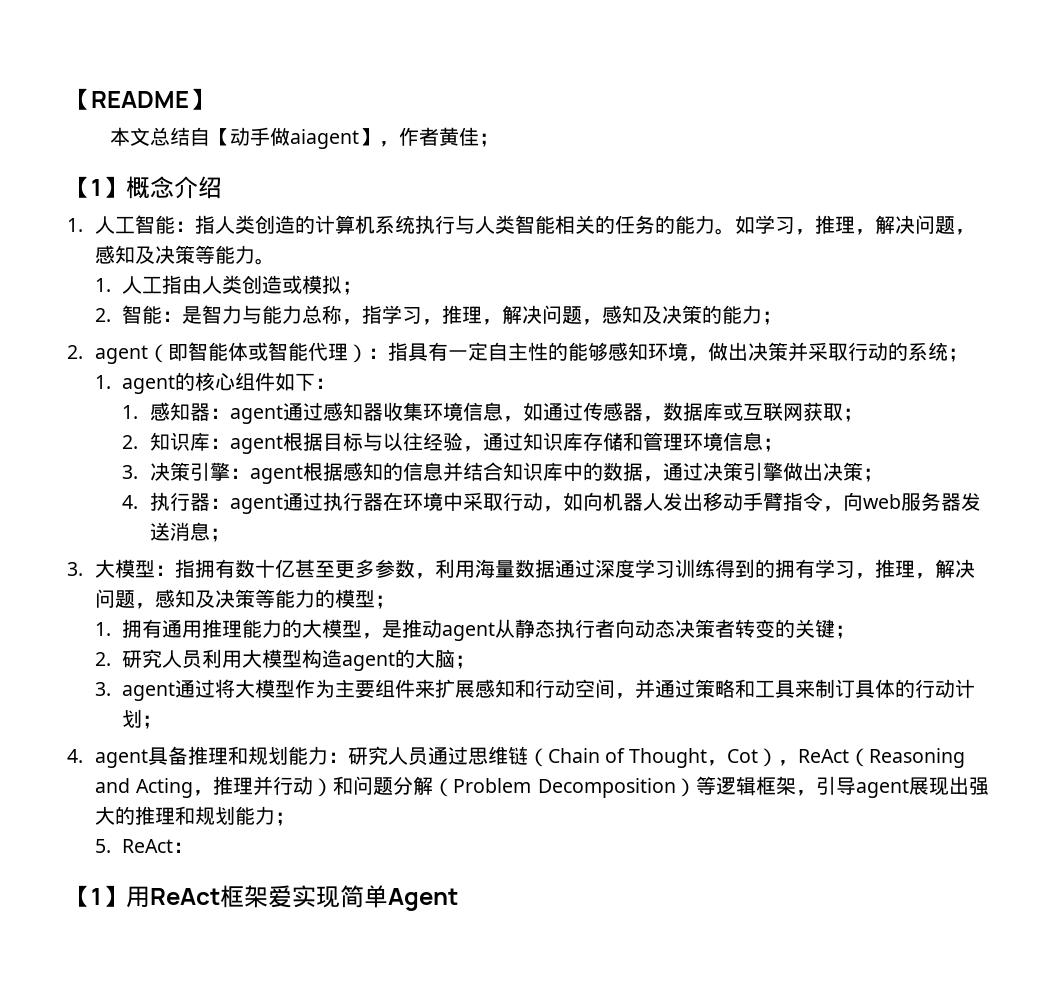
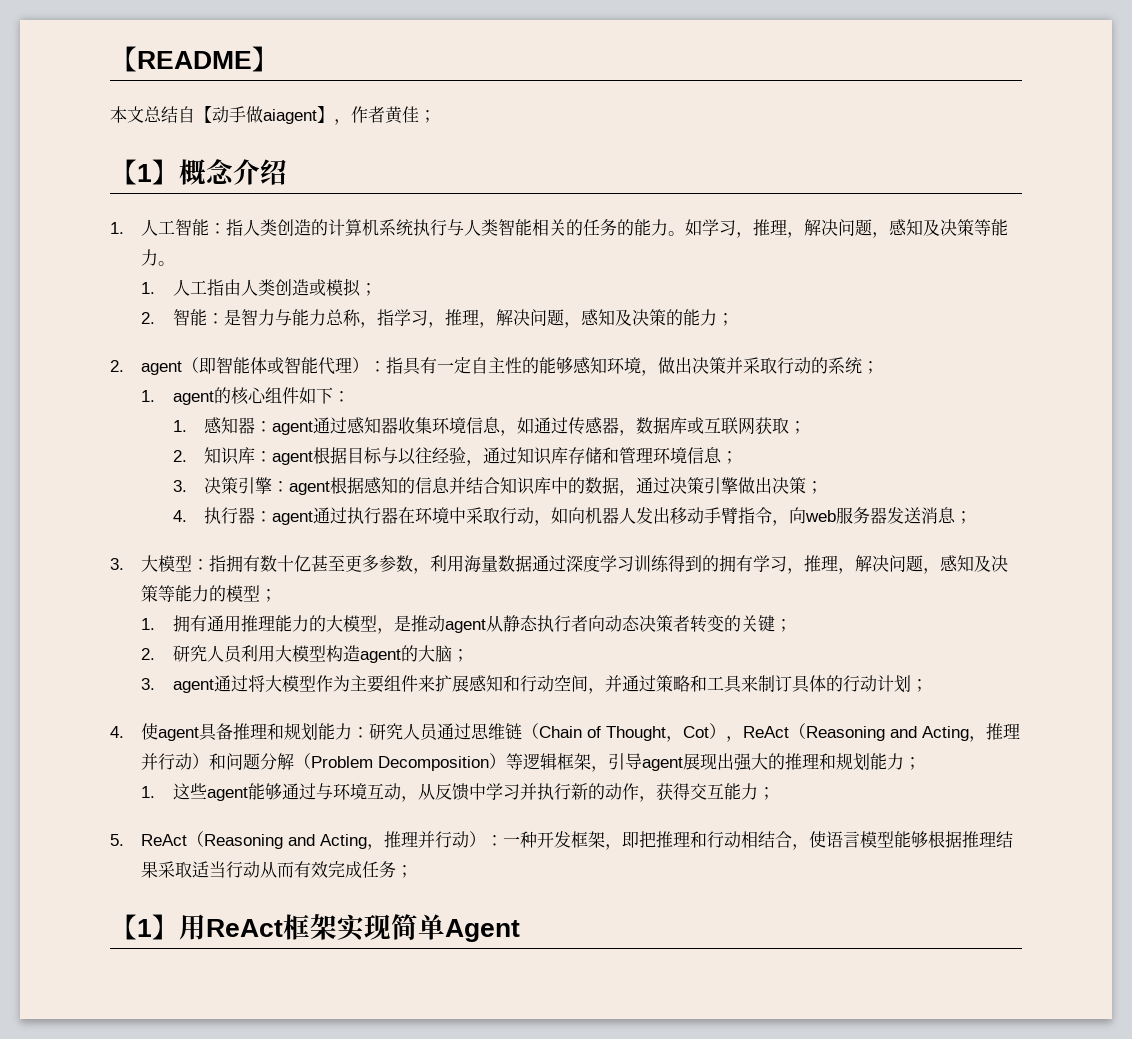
(83, 756) none -> [141,723,159,740] 使
[94,839,194,853] 5. ReAct： -> [141,783,775,802] [110,831,1014,850] [141,861,414,878] 1.这些agent能够通过与环境互动，从反馈中学习并执行新的动作，获得交互能力； // 5. ReAct（Reasoning and Acting，推理并行动）：一种开发框架，即把推理和行动相结合，使语言模型能够根据推理结果采取适当行动从而有效完成任务；
[268,885,292,908] 爱 -> (337, 927) none

